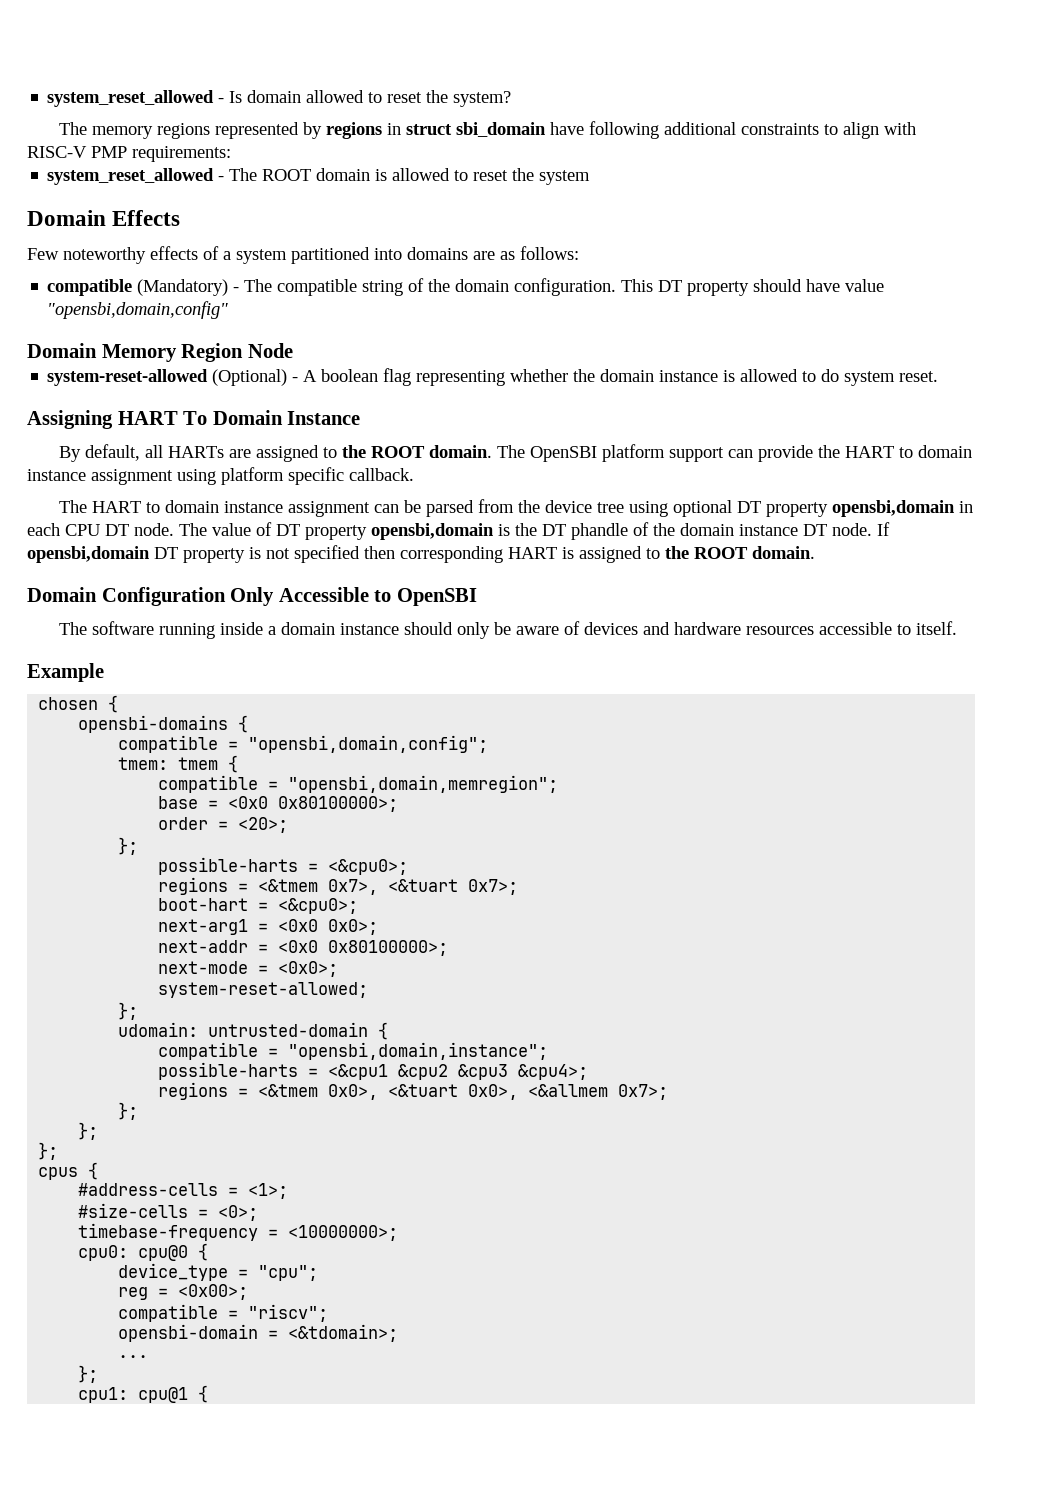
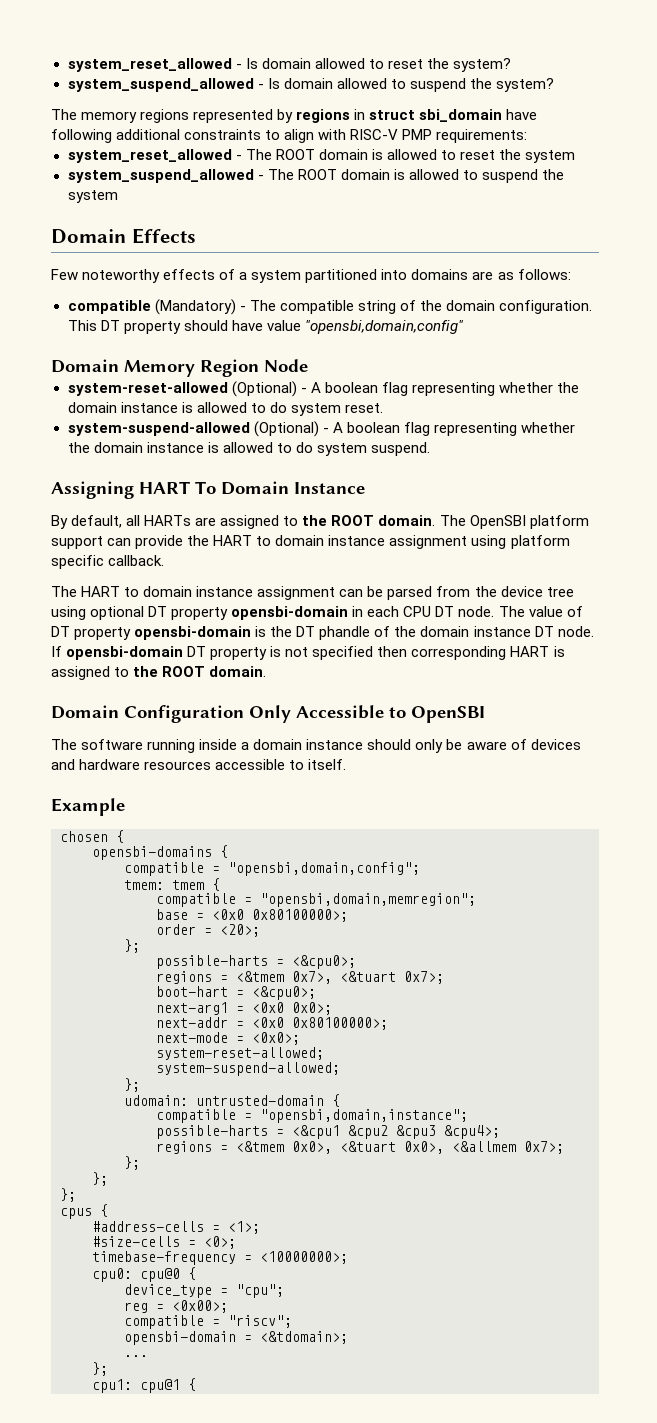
(512, 99) none -> [67,78,554,92] // system_suspend_allowed - Is domain allowed to suspend the system?
(591, 177) none -> [67,169,564,183] [67,190,118,203] // system_suspend_allowed - The ROOT domain is allowed to suspend the system
(939, 376) none -> [67,421,575,437] [67,442,430,456] // system-suspend-allowed (Optional) - A boolean flag representing whether the domain instance is allowed to do system suspend.
[832,500,956,517] opensbi,domain -> [231,606,349,620] opensbi-domain
[371,523,494,540] opensbi,domain -> [134,626,252,640] opensbi-domain
[27,546,150,563] opensbi,domain -> [66,646,184,660] opensbi-domain
(369, 990) none -> [156,1062,340,1076] // system-suspend-allowed;

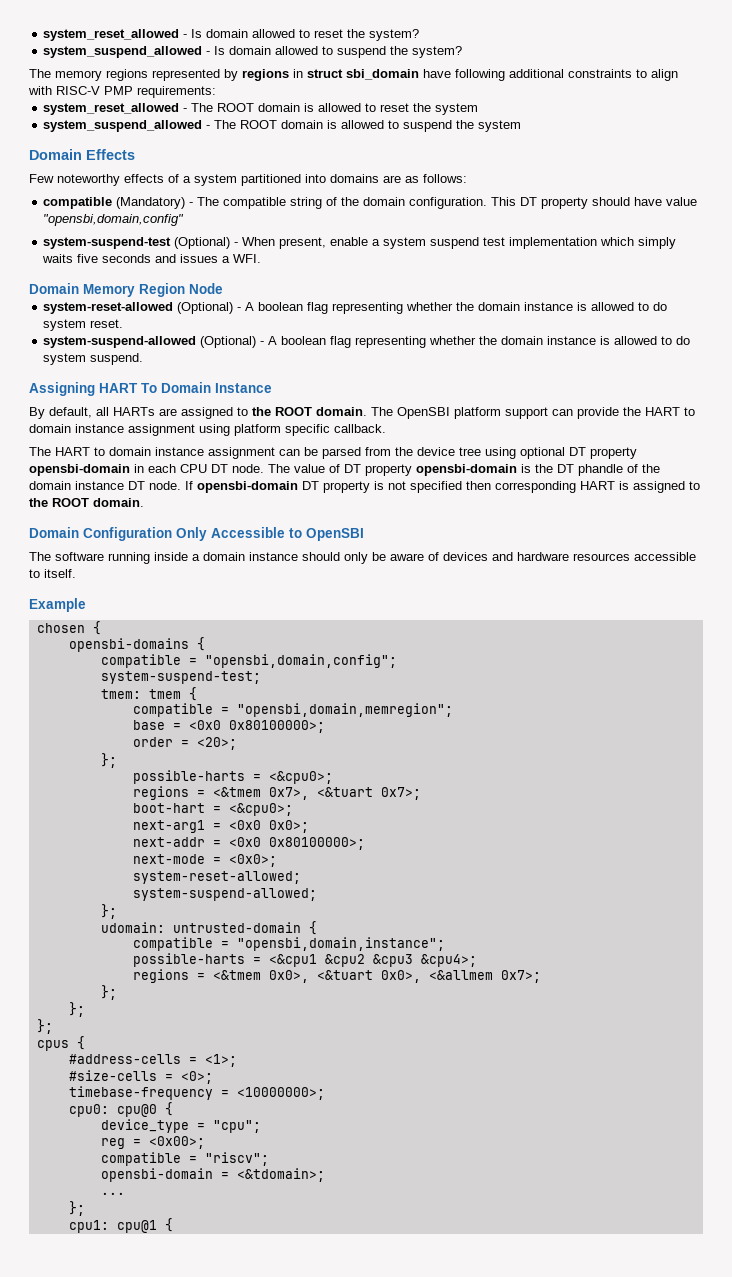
(463, 327) none -> [43,237,677,249] [42,254,262,263] // system-suspend-test (Optional) - When present, enable a system suspend test implementation which simply waits five seconds and issues a WFI.
(420, 869) none -> [100,671,261,684] // system-suspend-test;

